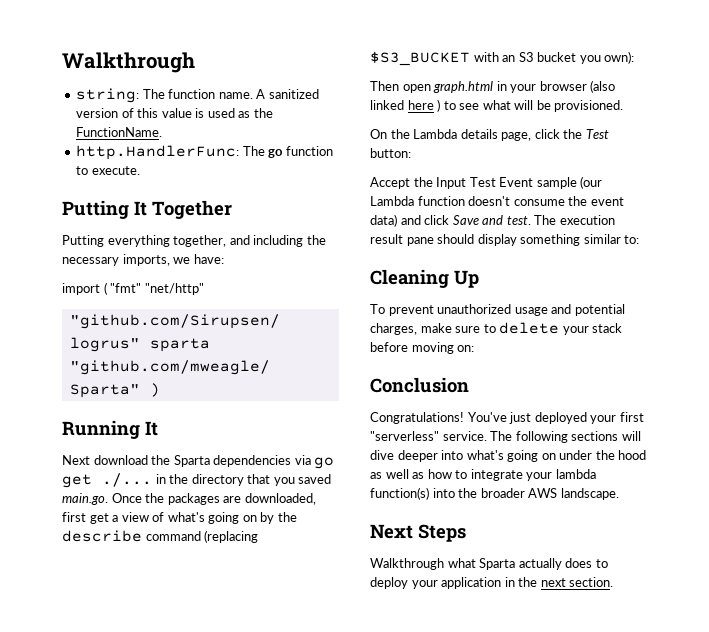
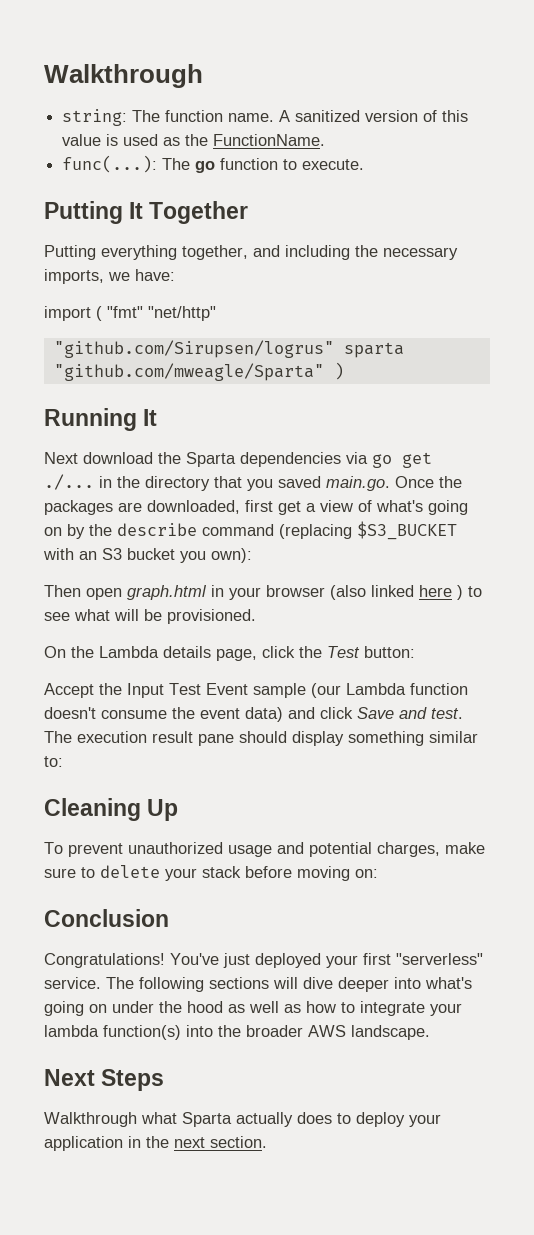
[76,145,240,160] http.HandlerFunc: -> [62,155,158,173] func(...):

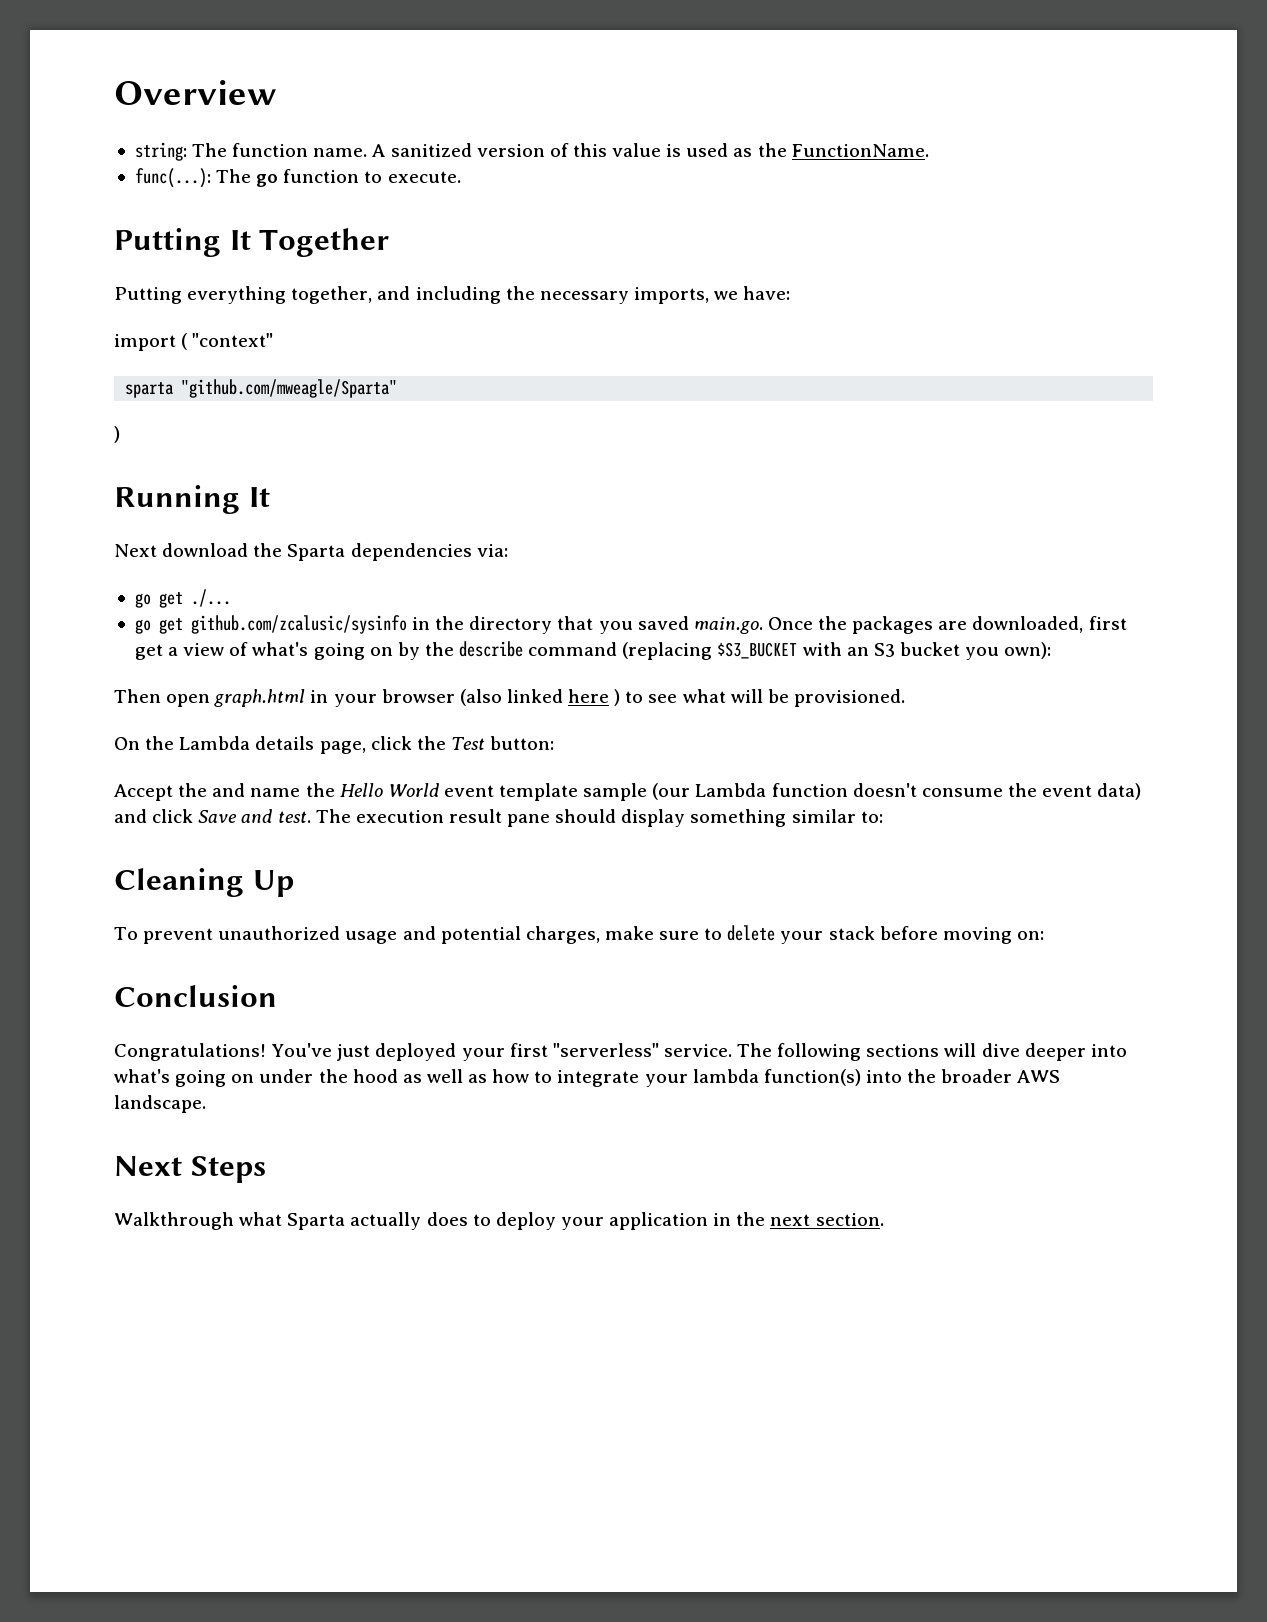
[44,64,203,88] Walkthrough -> [114,80,277,105] Overview
[107,306,216,321] [53,340,334,358] "fmt" "net/http" // "github.com/Sirupsen/logrus" -> [192,333,274,347] "context" //
(324, 372) none -> (398, 388) //
[346,452,368,464] via -> [476,544,508,557] via: //
(94, 482) none -> [134,615,407,634] // go get github.com/zcalusic/sysinfo
[127,683,248,698] Input Test Event -> [212,783,579,801] and name the Hello World event template

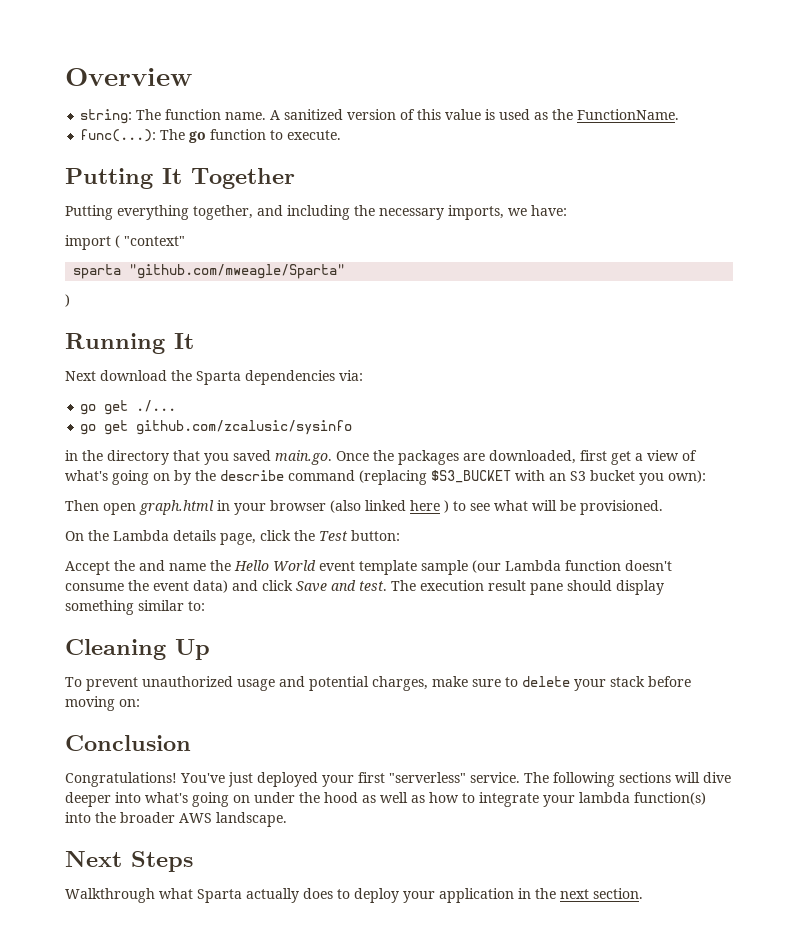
(407, 624) none -> (353, 427) //

